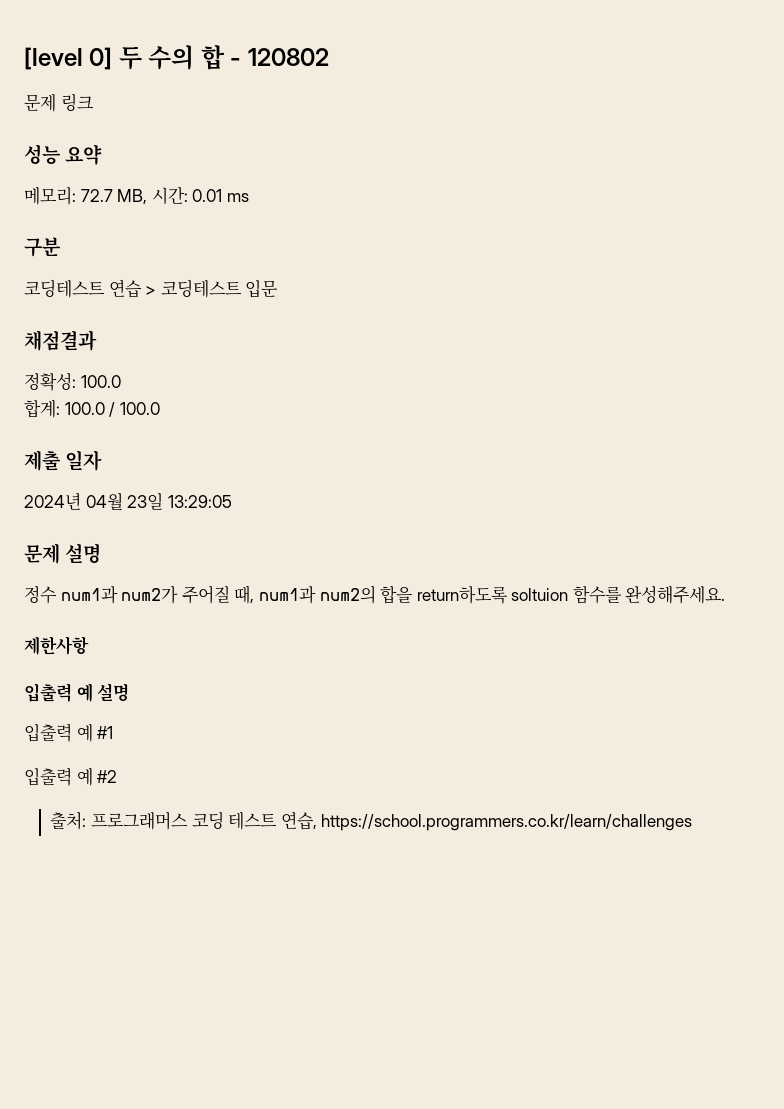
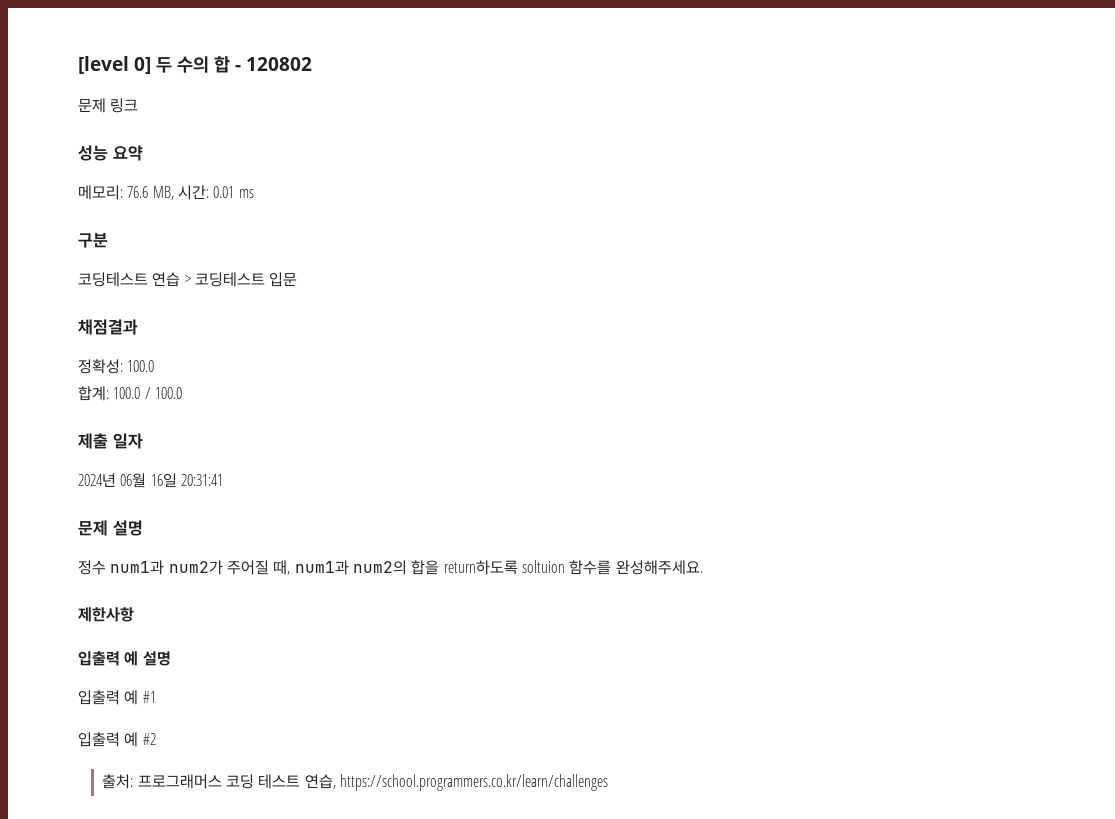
[80,189,113,202] 72.7 -> [127,186,149,198] 76.6
[85,493,232,510] 04월 23일 13:29:05 -> [120,473,223,488] 06월 16일 20:31:41

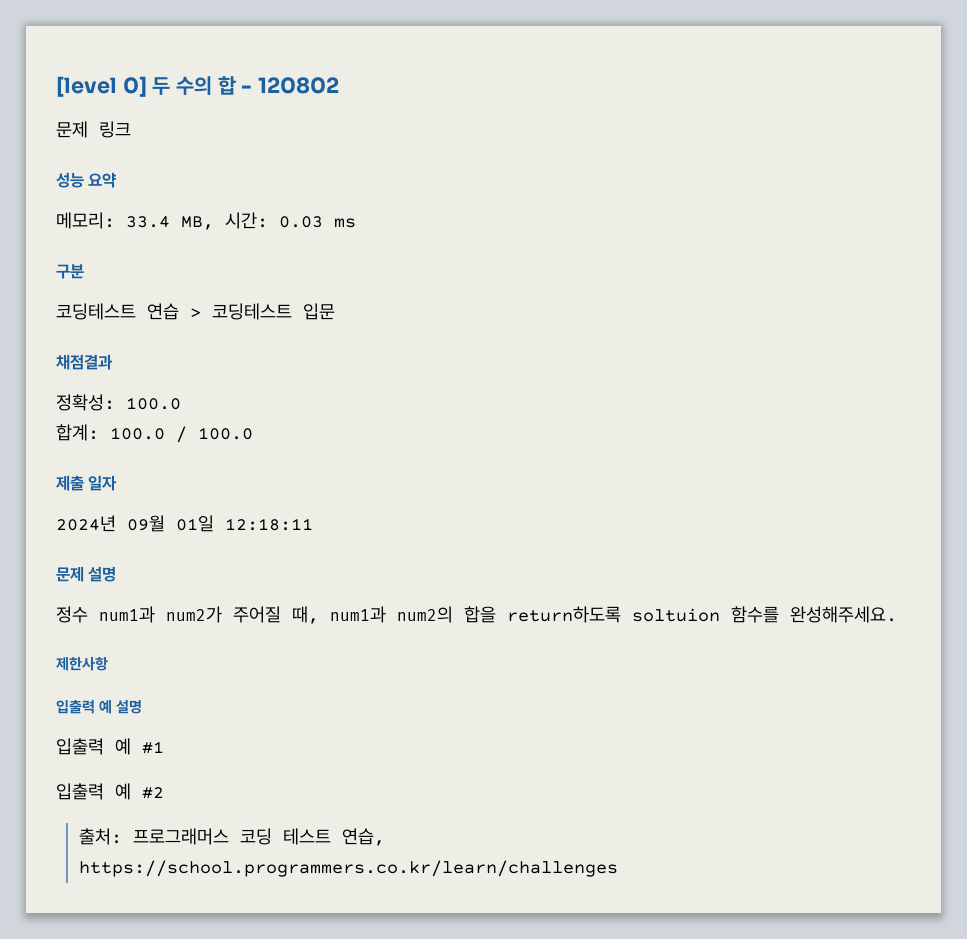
[127,186,149,198] 76.6 -> [126,216,170,228] 33.4
[213,186,235,198] 0.01 -> [279,216,323,228] 0.03
[120,473,223,488] 06월 16일 20:31:41 -> [127,515,313,532] 09월 01일 12:18:11

